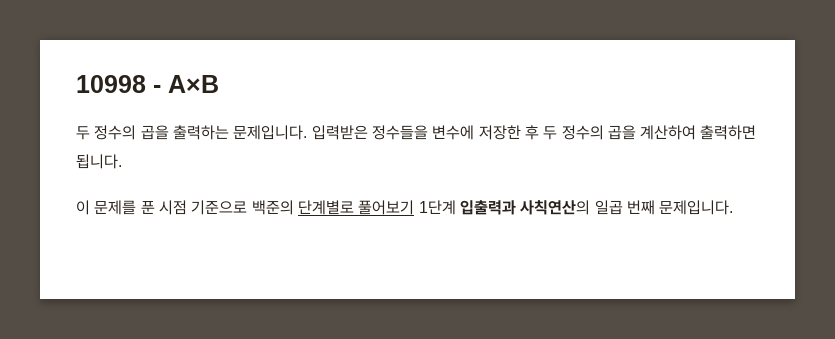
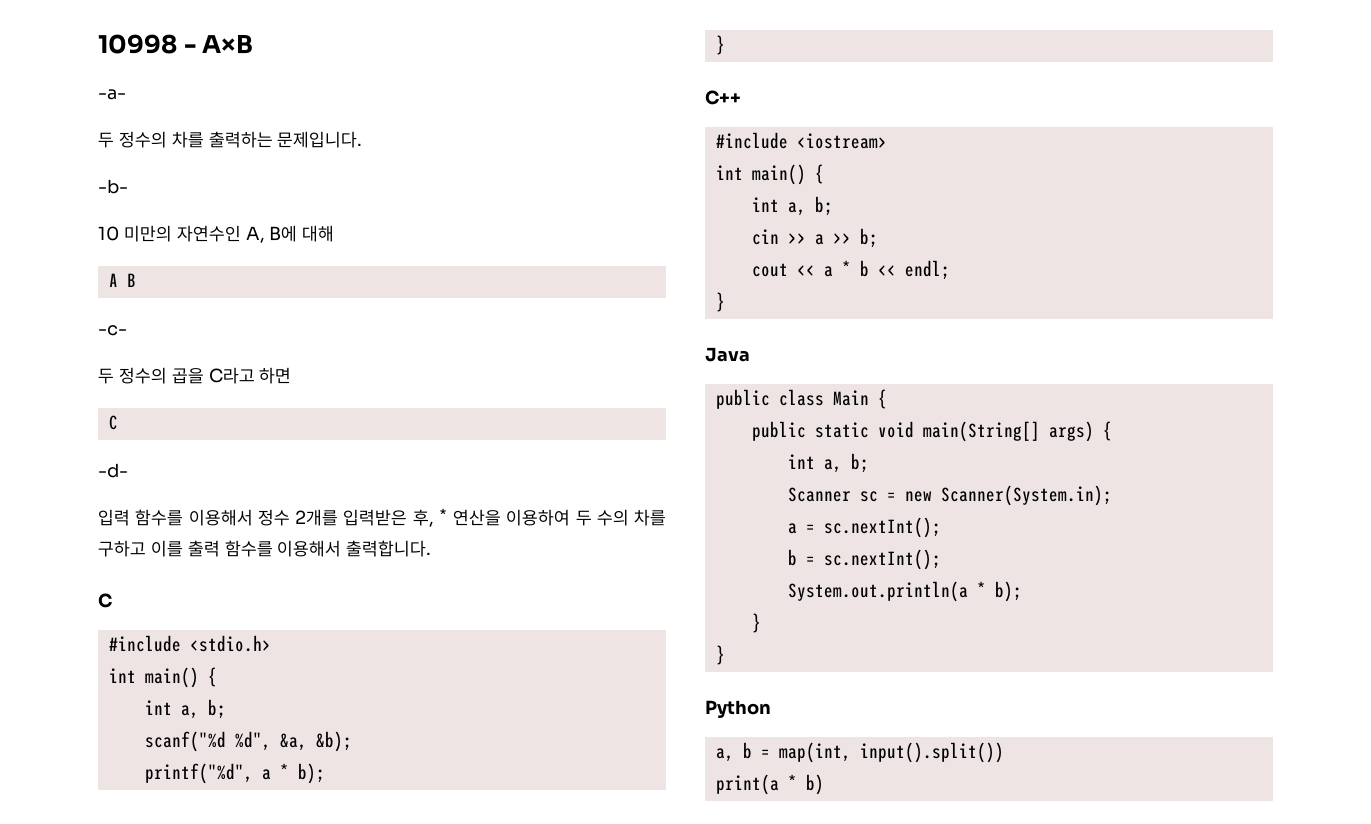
[76,125,757,140] [76,154,122,169] [76,200,734,215] 두 정수의 곱을 출력하는 문제입니다. 입력받은 정수들을 변수에 저장한 후 두 정수의 곱을 계산하여 출력하면 됩니다. // 이 문제를 푼 시점 기준으로 백준의 단계별로 풀어보기 1단계 입출력과 사칙연산의 일곱 번째 문제입니다. -> [98,89,126,100] [98,131,363,148] [98,179,128,194] [98,225,335,243] [108,273,136,287] [98,325,127,336] [98,367,292,384] [108,415,118,430] [98,463,128,478] [98,508,666,527] [98,540,432,557] [98,593,112,608] [108,635,271,652] [108,667,217,688] [144,699,226,719] [144,731,352,752] [144,763,325,784] [715,35,725,55] [705,90,741,105] [715,132,887,149] [715,164,824,185] [751,196,833,216] [751,228,878,248] [751,260,950,280] [715,292,725,312] [705,347,750,362] [715,389,887,409] [751,421,1112,442] [787,453,869,473] [787,485,1112,506] [787,517,941,538] [787,549,941,570] [787,581,1022,602] [751,613,761,633] [715,645,725,665] [705,700,771,718] [715,742,1004,763] [715,774,824,795] -a- // 두 정수의 차를 출력하는 문제입니다. // -b- // 10 미만의 자연수인 A, B에 대해 // A B // -c- // 두 정수의 곱을 C라고 하면 // C // -d- // 입력 함수를 이용해서 정수 2개를 입력받은 후, * 연산을 이용하여 두 수의 차를 구하고 이를 출력 함수를 이용해서 출력합니다. // C // #include <stdio.h> // int main() { // int a, b; // scanf("%d %d", &a, &b); // printf("%d", a * b); // } // C++ // #include <iostream> // int main() { // int a, b; // cin >> a >> b; // cout << a * b << endl; // } // Java // public class Main { // public static void main(String[] args) { // int a, b; // Scanner sc = new Scanner(System.in); // a = sc.nextInt(); // b = sc.nextInt(); // System.out.println(a * b); // } // } // Python // a, b = map(int, input().split()) // print(a * b)

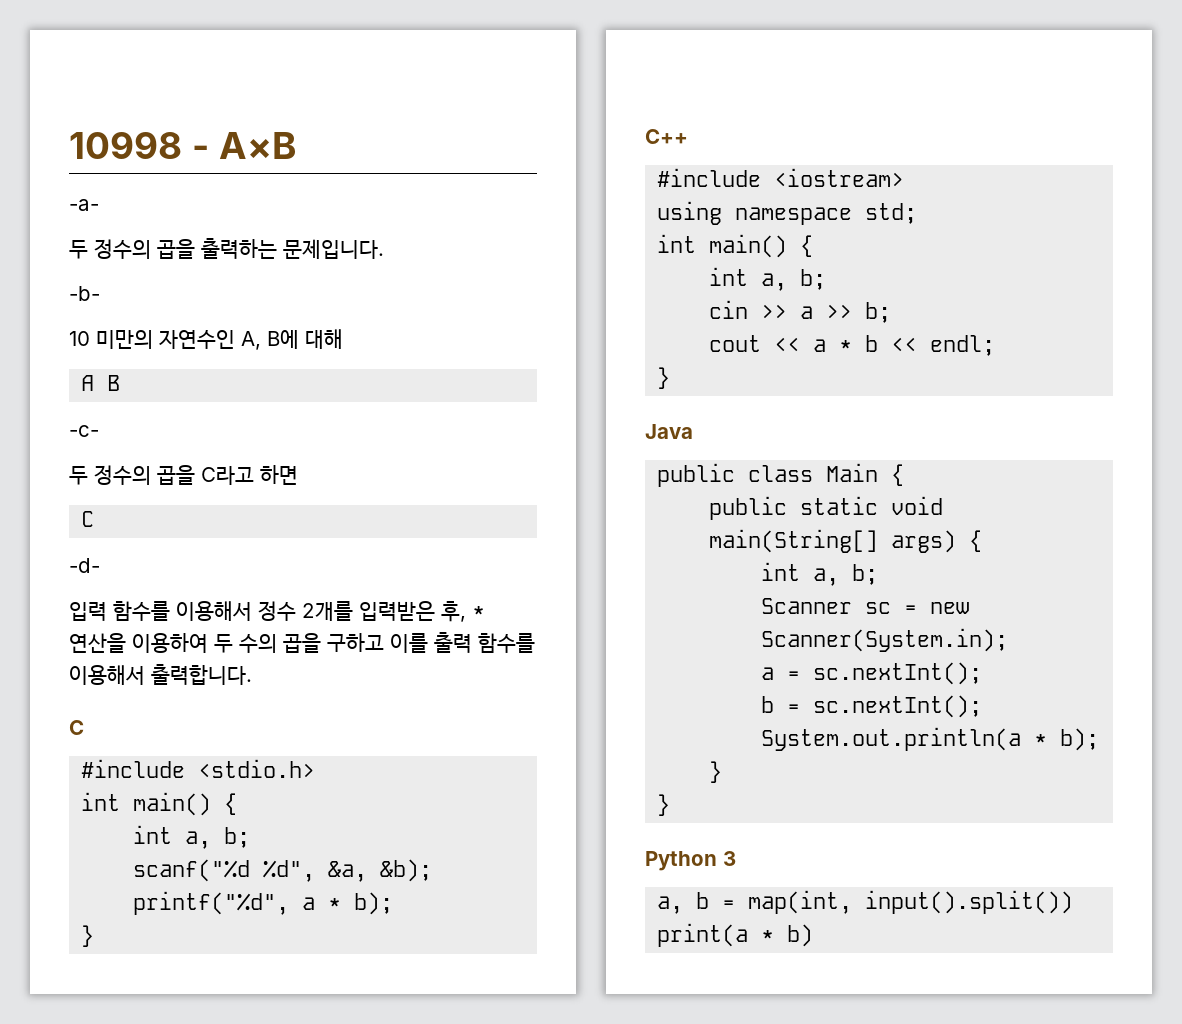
[171,131,204,148] 차를 -> [157,239,195,259] 곱을
[634,509,666,526] 차를 -> [283,633,321,653] 곱을
(887, 141) none -> [657,201,918,225] // using namespace std;
(771, 709) none -> [722,851,736,866] 3

